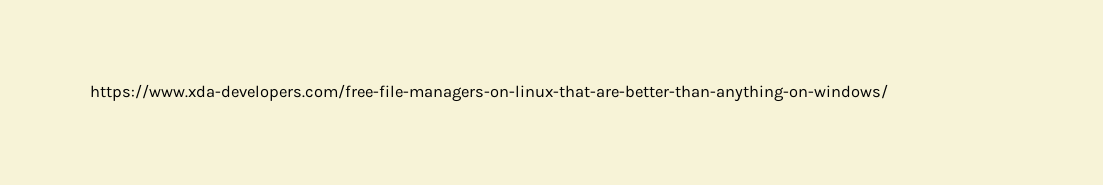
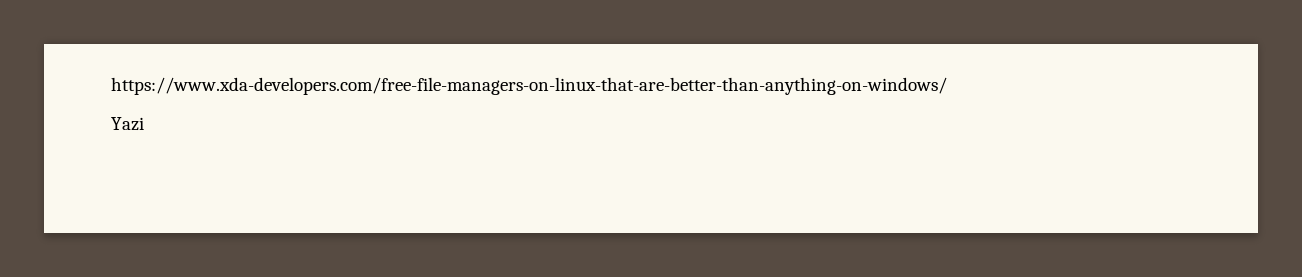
(888, 93) none -> [111,117,144,131] // Yazi

